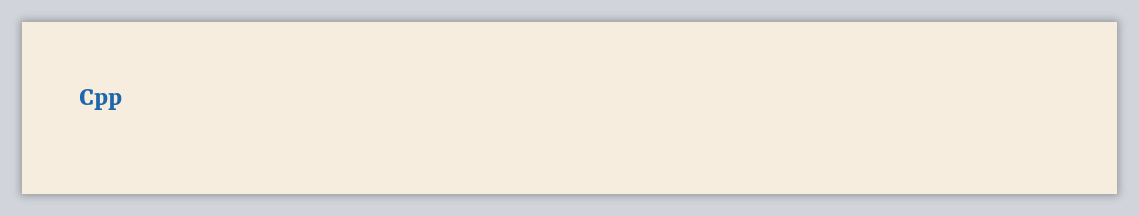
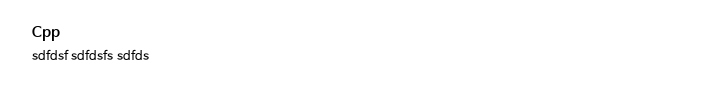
(122, 99) none -> [32,49,149,60] // sdfdsf sdfdsfs sdfds

